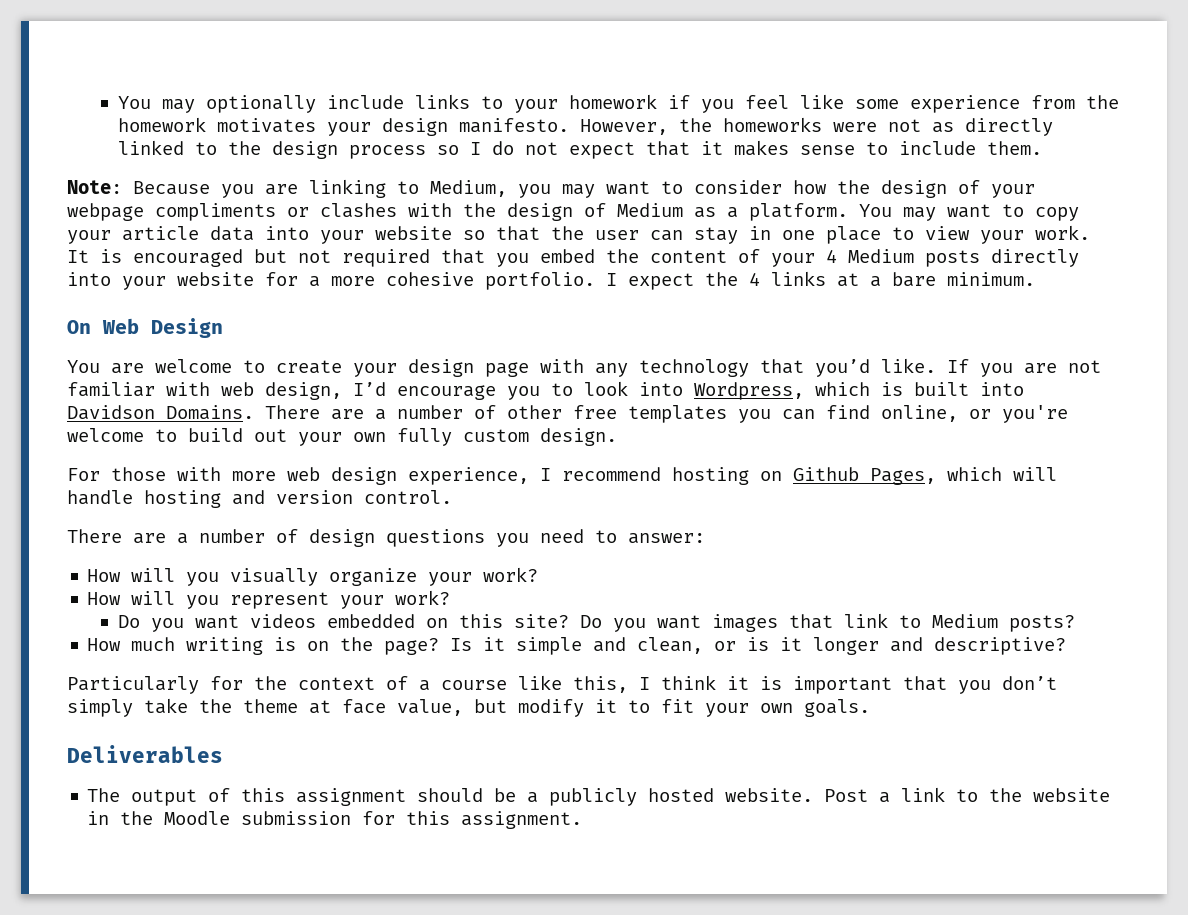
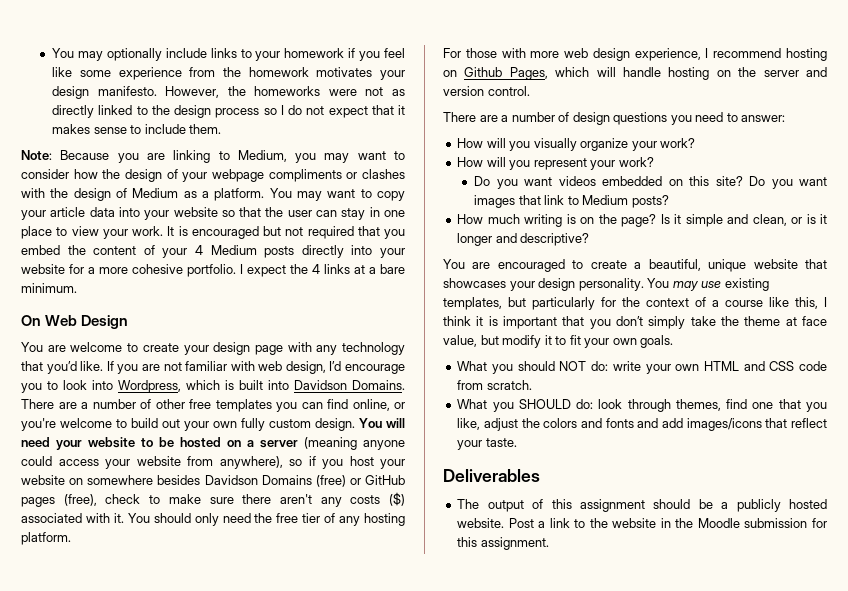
(617, 437) none -> [359,418,405,428] [21,437,405,450] [21,456,405,469] [21,475,405,487] [21,492,405,507] [21,513,405,526] [21,532,71,545] You will need your website to be hosted on a server (meaning anyone could access your website from anywhere), so if you host your website on somewhere besides Davidson Domains (free) or GitHub pages (free), check to make sure there aren't any costs ($) associated with it. You should only need the free tier of any hosting platform.
(221, 499) none -> [716,67,799,77] on the server
[67,676,199,694] Particularly -> [443,259,828,272] [443,278,769,291] [443,297,595,310] You are encouraged to create a beautiful, unique website that showcases your design personality. You may use existing templates, but particularly
(870, 708) none -> [457,361,827,374] [457,380,532,390] [457,399,827,412] [457,418,827,431] [457,438,517,450] // What you should NOT do: write your own HTML and CSS code from scratch. // What you SHOULD do: look through themes, find one that you like, adjust the colors and fonts and add images/icons that reflect your taste.

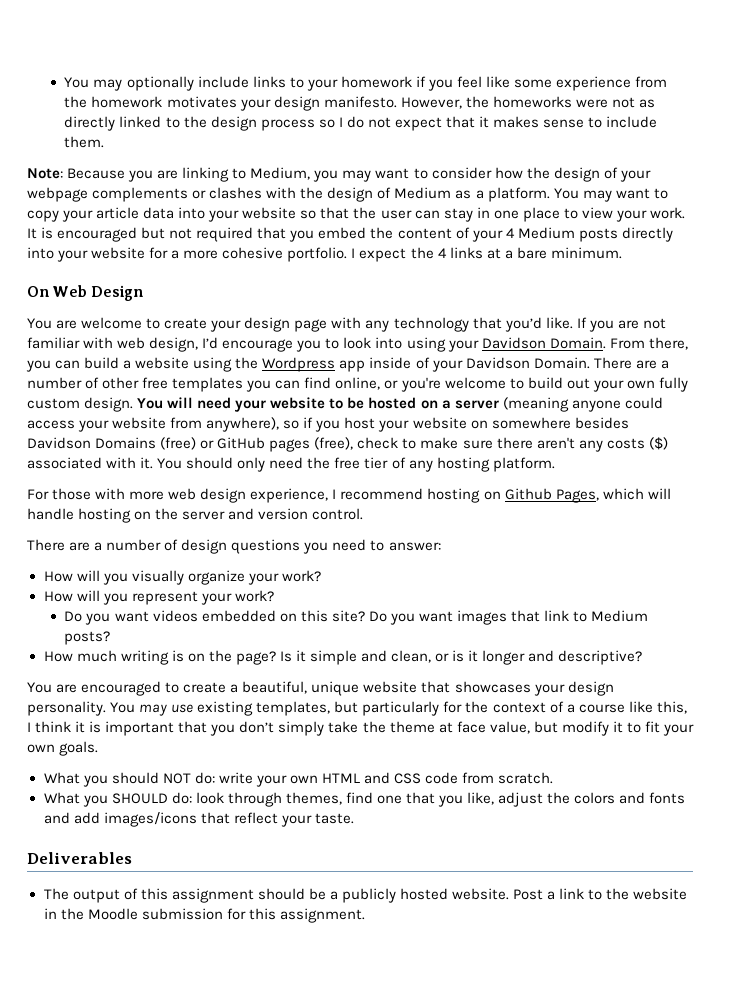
[268,169,342,182] compliments -> [92,187,189,202] complements
[118,380,405,393] Wordpress, which is built into Davidson Domains. -> [406,337,688,352] [26,357,590,372] using your Davidson Domain. From there, you can build a website using the Wordpress app inside of your Davidson Domain.

